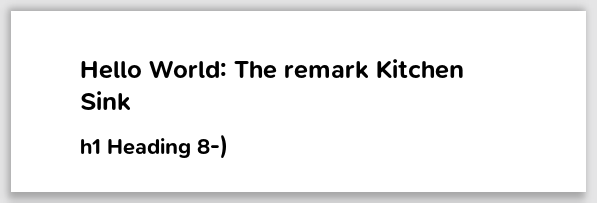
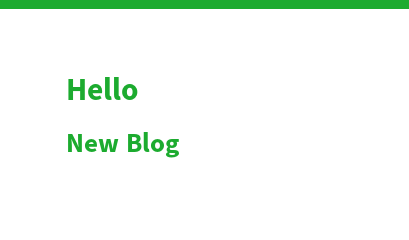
[149,59,464,79] [80,91,131,111] [80,134,228,159] World: The remark Kitchen Sink // h1 Heading 8-) -> [66,132,180,158] // New Blog

